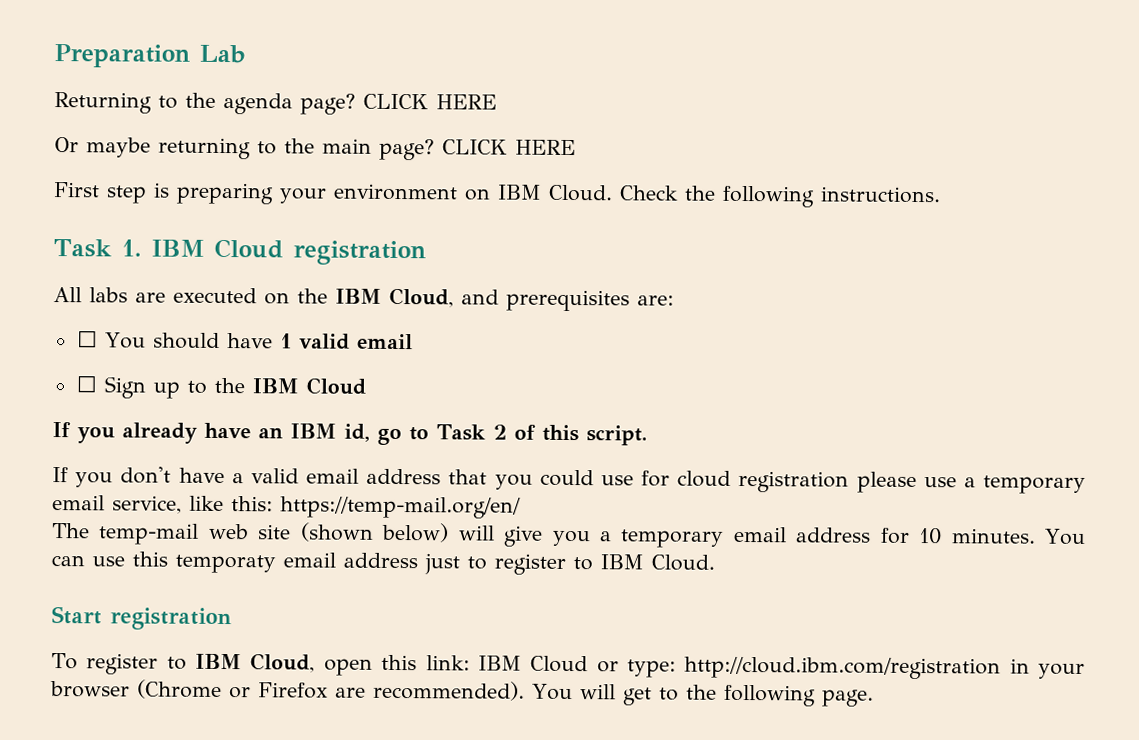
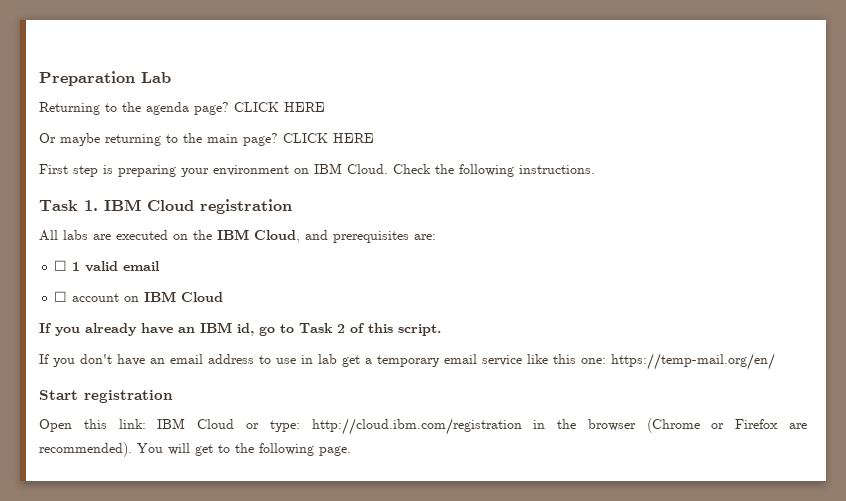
[104,332,273,349] You should have -> (68, 265) none
[103,376,245,399] Sign up to the -> [72,293,140,302] account on
[231,468,1086,494] [52,495,521,519] [52,522,1087,548] [51,551,715,575] [51,606,232,631] [51,653,373,676] a valid email address that you could use for cloud registration please use a temporary email service, like this: https://temp-mail.org/en/ // The temp-mail web site (shown below) will give you a temporary email address for 10 minutes. You can use this temporaty email address just to register to IBM Cloud. // Start registration // To register to IBM Cloud, open -> [150,353,775,370] [39,390,173,403] [39,419,72,432] an email address to use in lab get a temporary email service like this one: https://temp-mail.org/en/ // Start registration // Open
[1038,663,1085,679] your -> [557,419,577,429] the

